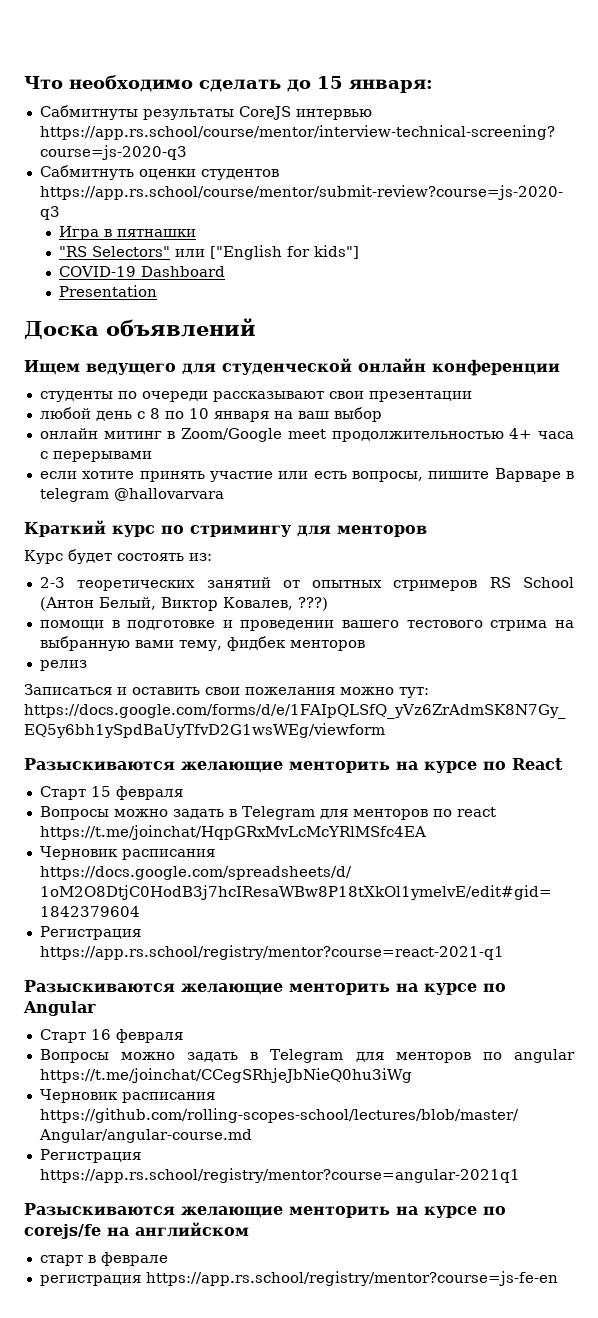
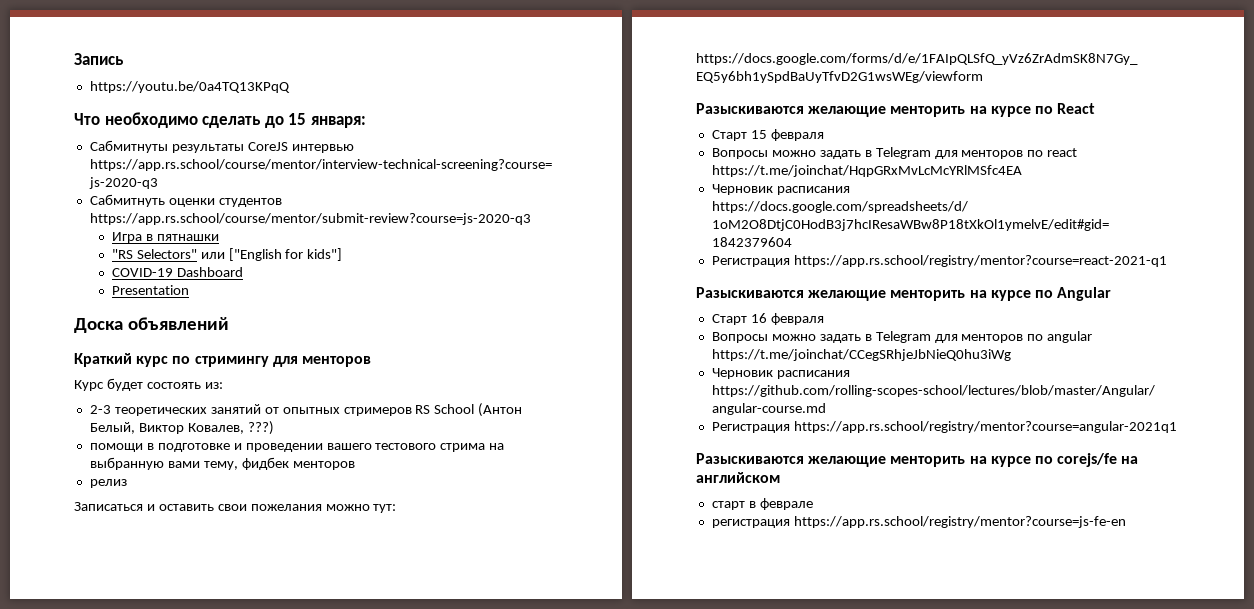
(24, 82) none -> [74,53,124,65] [89,81,290,93] Запись // https://youtu.be/0a4TQ13KPqQ //
[24,358,560,376] [39,391,472,402] [39,407,382,422] [39,428,574,442] [39,451,152,462] [39,468,574,482] [39,488,224,502] // Ищем ведущего для студенческой онлайн конференции // студенты по очереди рассказывают свои презентации // любой день с 8 по 10 января на ваш выбор // онлайн митинг в Zoom/Google meet продолжительностью 4+ часа с перерывами // если хотите принять участие или есть вопросы, пишите Варваре в telegram @hallovarvara -> (229, 323) none

